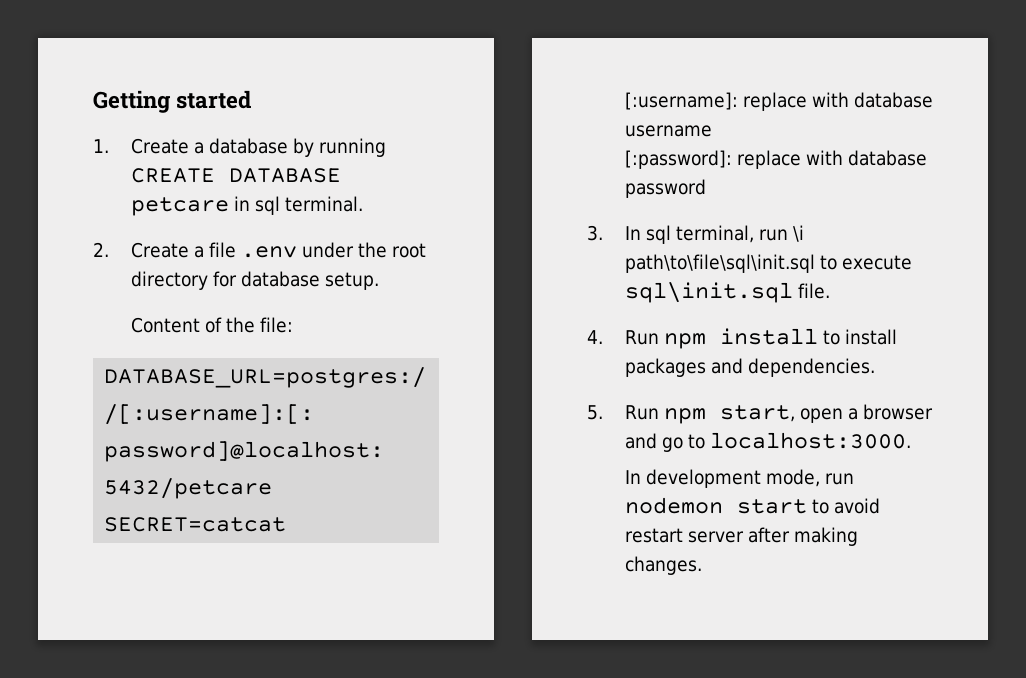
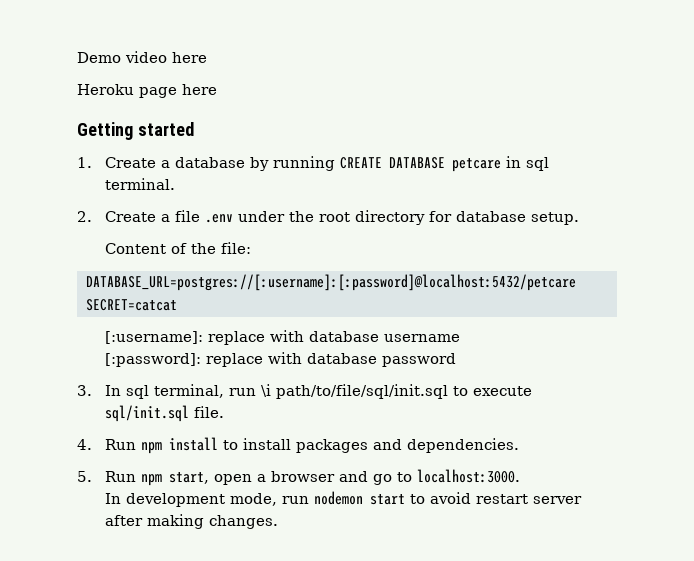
(93, 101) none -> [77,51,207,63] [77,84,217,98] Demo video here // Heroku page here //
[624,254,815,273] path\to\file\sql\init.sql -> [276,384,449,399] path/to/file/sql/init.sql
[624,282,793,303] sql\init.sql -> [105,405,190,422] sql/init.sql

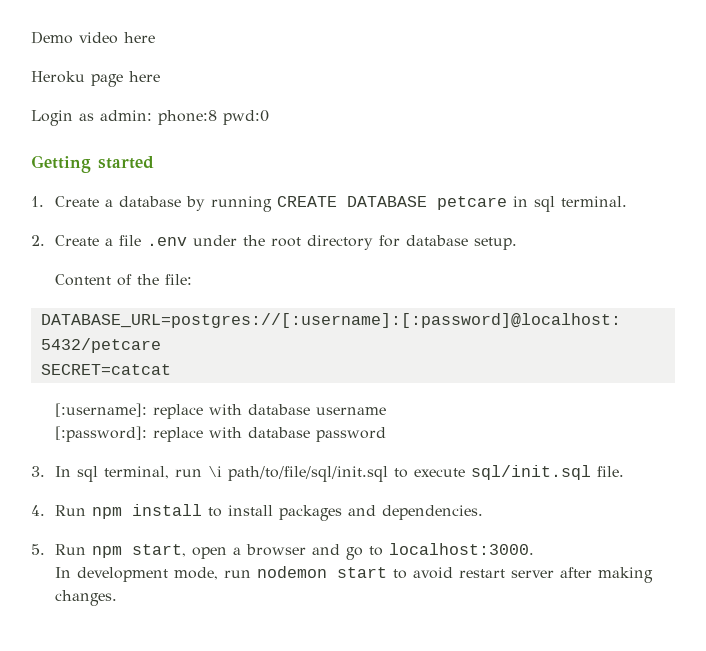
(217, 89) none -> [31,110,269,126] // Login as admin: phone:8 pwd:0

